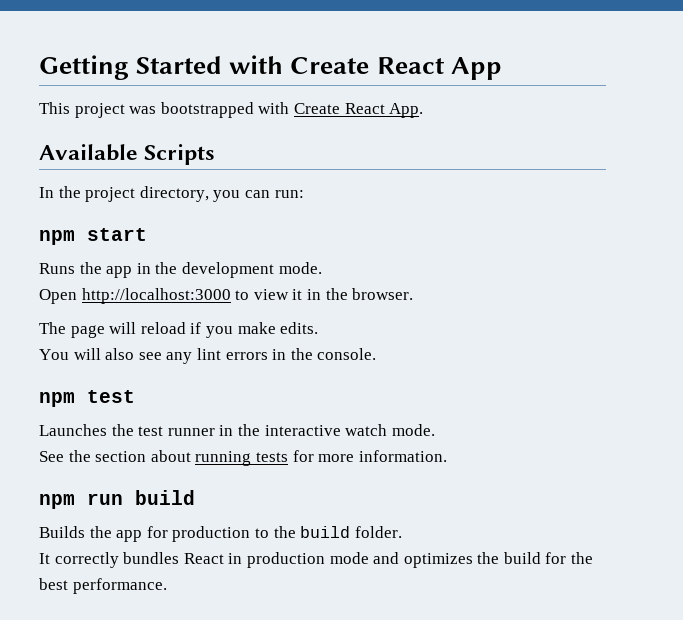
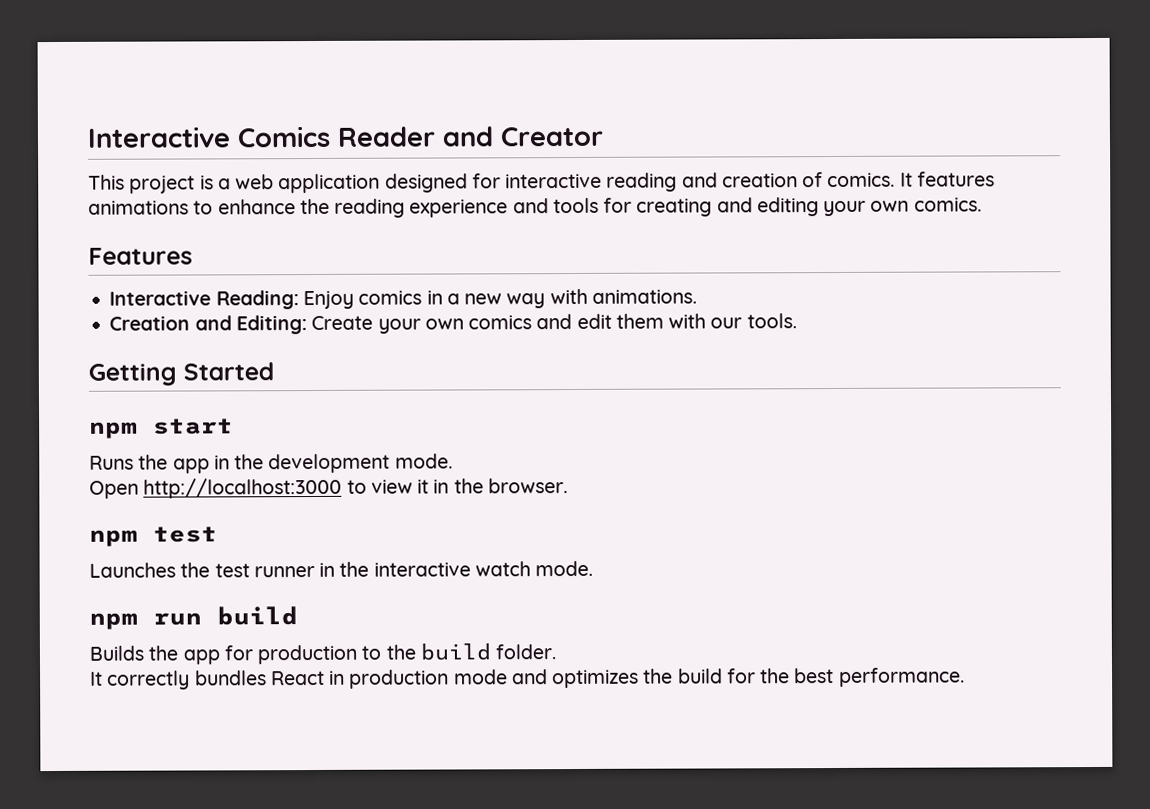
[39,55,502,80] [39,102,424,118] [39,144,216,165] [39,186,304,202] Getting Started with Create React App // This project was bootstrapped with Create React App. // Available Scripts // In the project directory, you can run: -> [87,125,604,148] [88,171,995,194] [88,197,982,218] [88,247,193,265] [109,288,697,310] [109,313,797,335] [88,362,274,386] Interactive Comics Reader and Creator // This project is a web application designed for interactive reading and creation of comics. It features animations to enhance the reading experience and tools for creating and editing your own comics. // Features // Interactive Reading: Enjoy comics in a new way with animations. // Creation and Editing: Create your own comics and edit them with our tools. // Getting Started
[39,322,319,338] [39,348,377,364] // The page will reload if you make edits. // You will also see any lint errors in the console. -> (568, 486) none
[39,450,447,466] // See the section about running tests for more information. -> (594, 568) none

